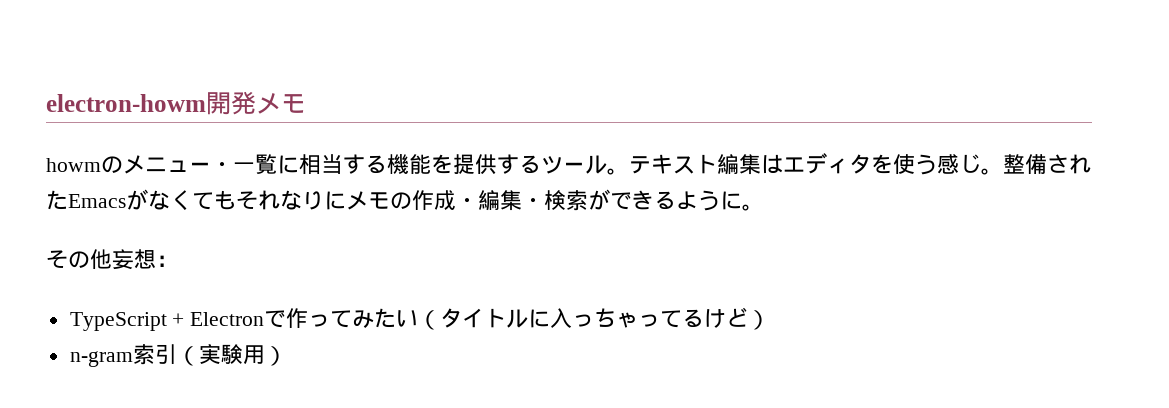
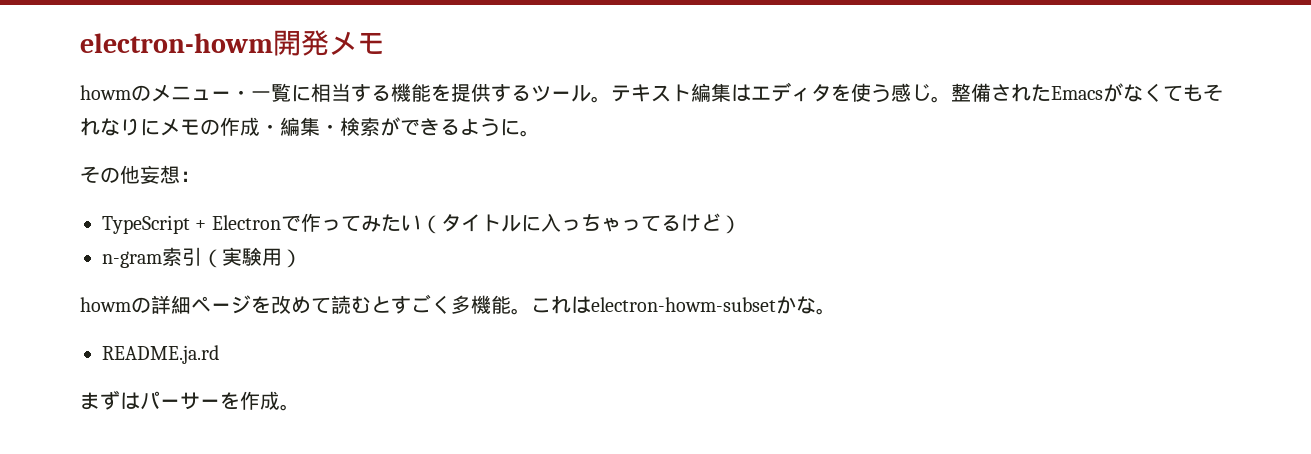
(287, 356) none -> [80,294,836,315] [102,345,219,364] [80,390,300,411] // howmの詳細ページを改めて読むとすごく多機能。これはelectron-howm-subsetかな。 // README.ja.rd // まずはパーサーを作成。

